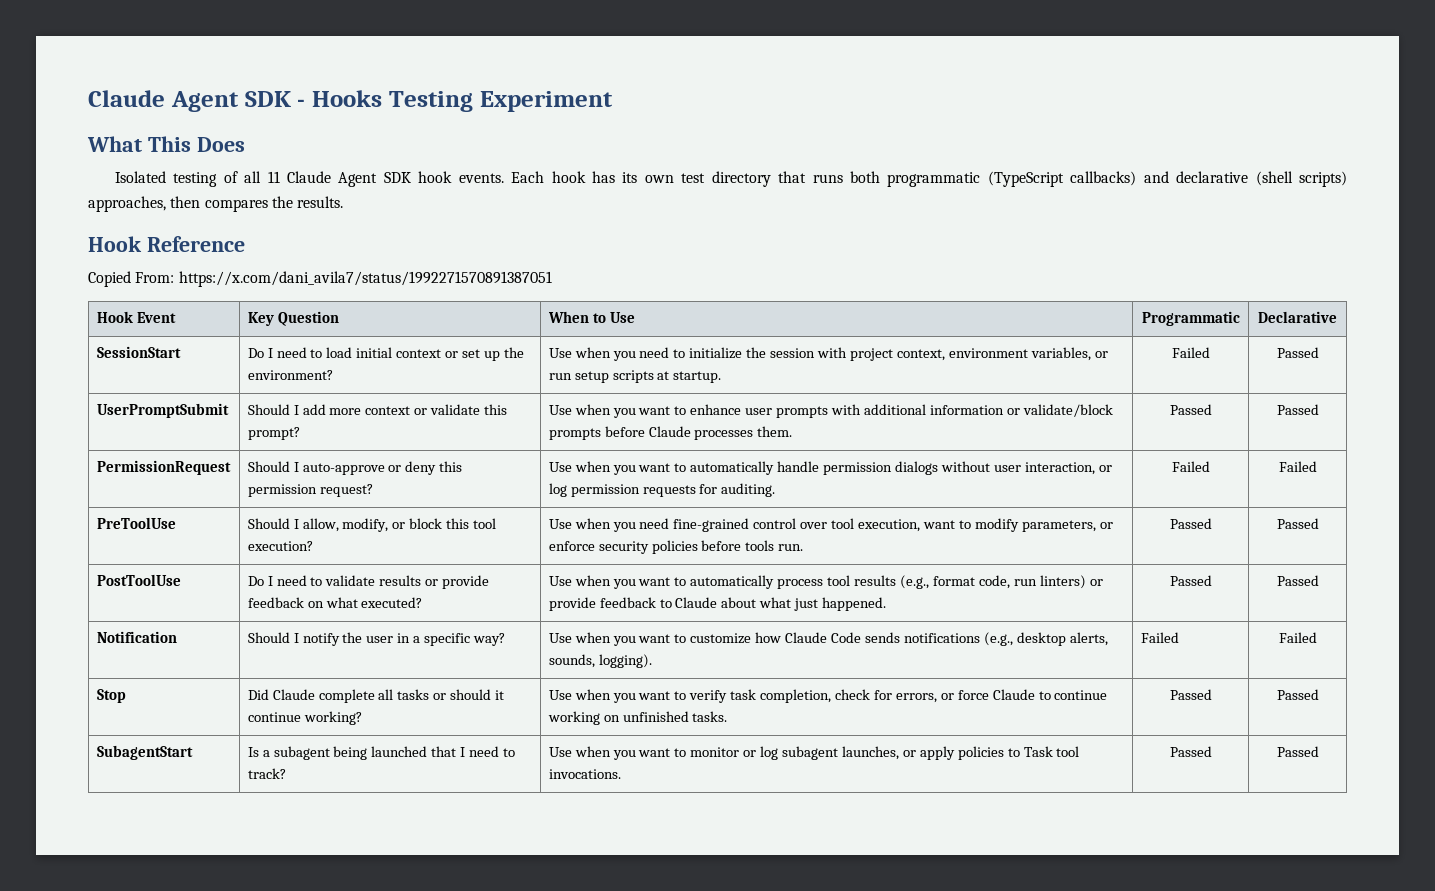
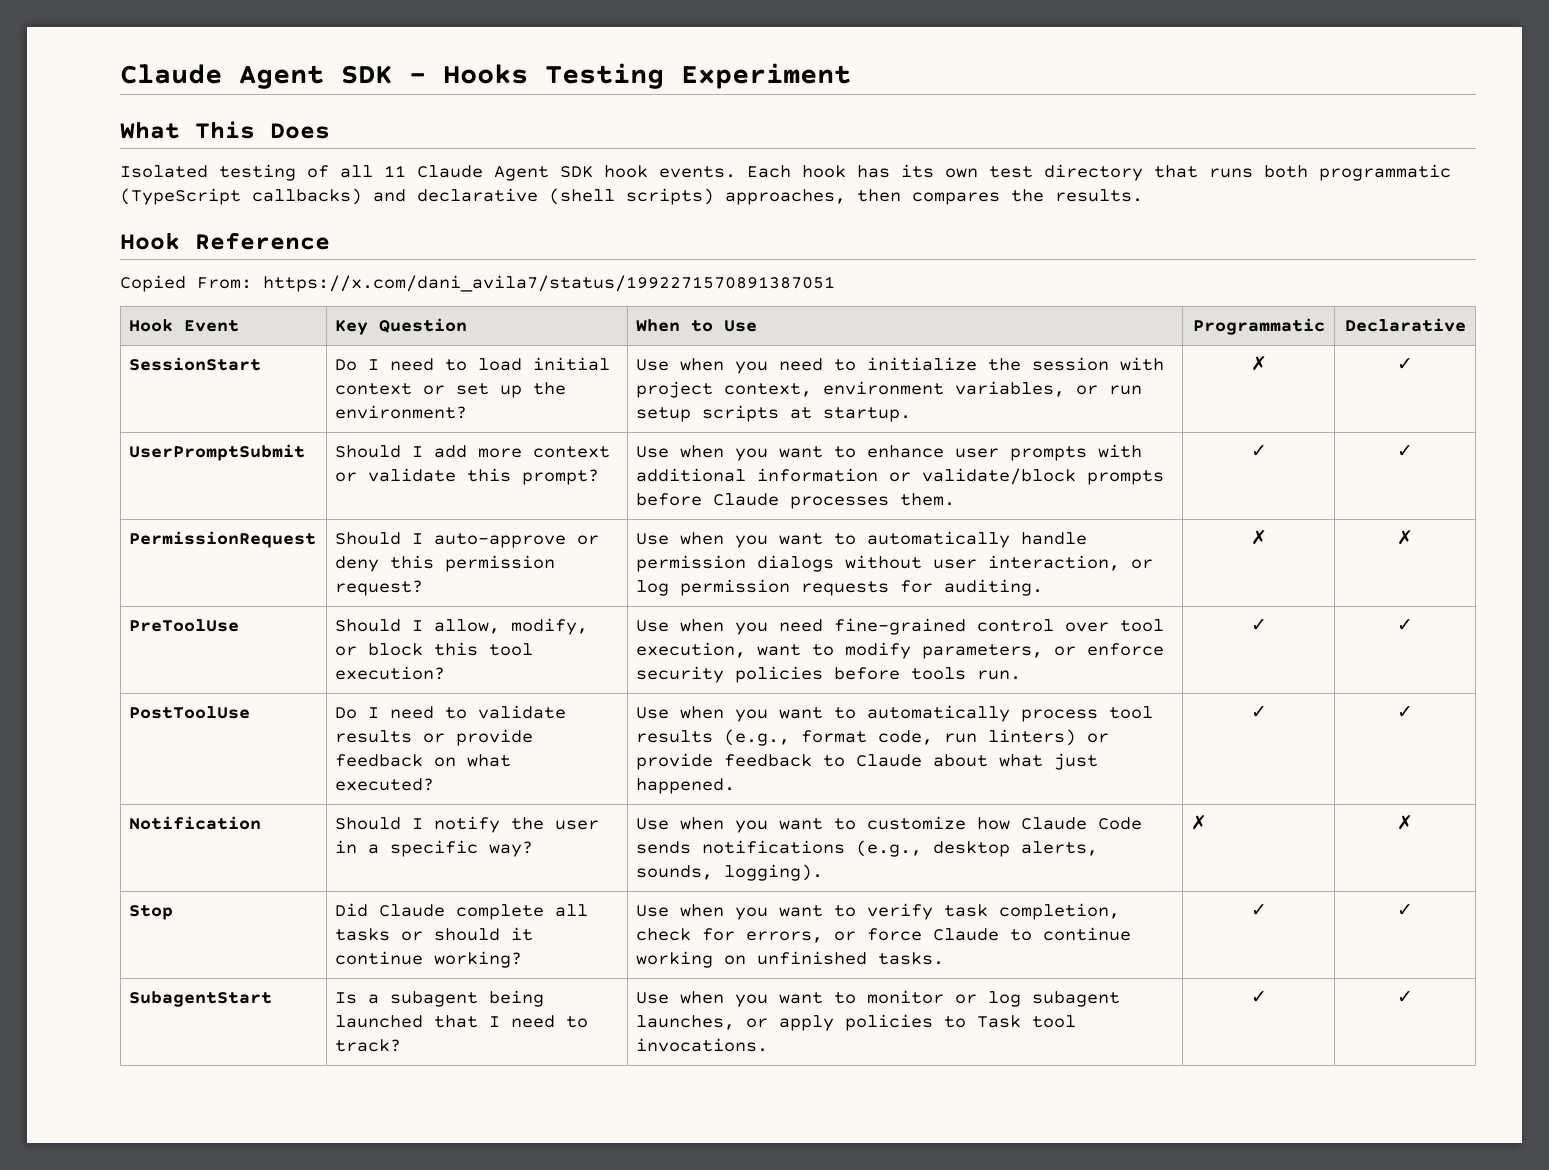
[1171,347,1210,358] [1276,347,1319,358] Failed | Passed -> [1250,356,1267,371] [1397,358,1413,370] ✗ | ✓
[1169,404,1212,415] [1276,404,1319,415] Passed | Passed -> [1250,445,1267,457] [1397,445,1413,457] ✓ | ✓
[1171,461,1210,472] [1278,461,1317,472] Failed | Failed -> [1250,530,1267,545] [1397,530,1413,545] ✗ | ✗
[1169,518,1212,529] [1276,518,1319,529] Passed | Passed -> [1250,619,1267,631] [1397,619,1413,631] ✓ | ✓
[1169,575,1212,586] [1276,575,1319,586] Passed | Passed -> [1250,706,1267,718] [1397,706,1413,718] ✓ | ✓
[1140,632,1179,643] [1278,632,1317,643] Failed | Failed -> [1191,815,1208,830] [1397,815,1413,830] ✗ | ✗
[1169,689,1212,700] [1276,689,1319,700] Passed | Passed -> [1250,904,1267,916] [1397,904,1413,916] ✓ | ✓
[1169,746,1212,757] [1276,746,1319,757] Passed | Passed -> [1250,991,1267,1003] [1397,991,1413,1003] ✓ | ✓

